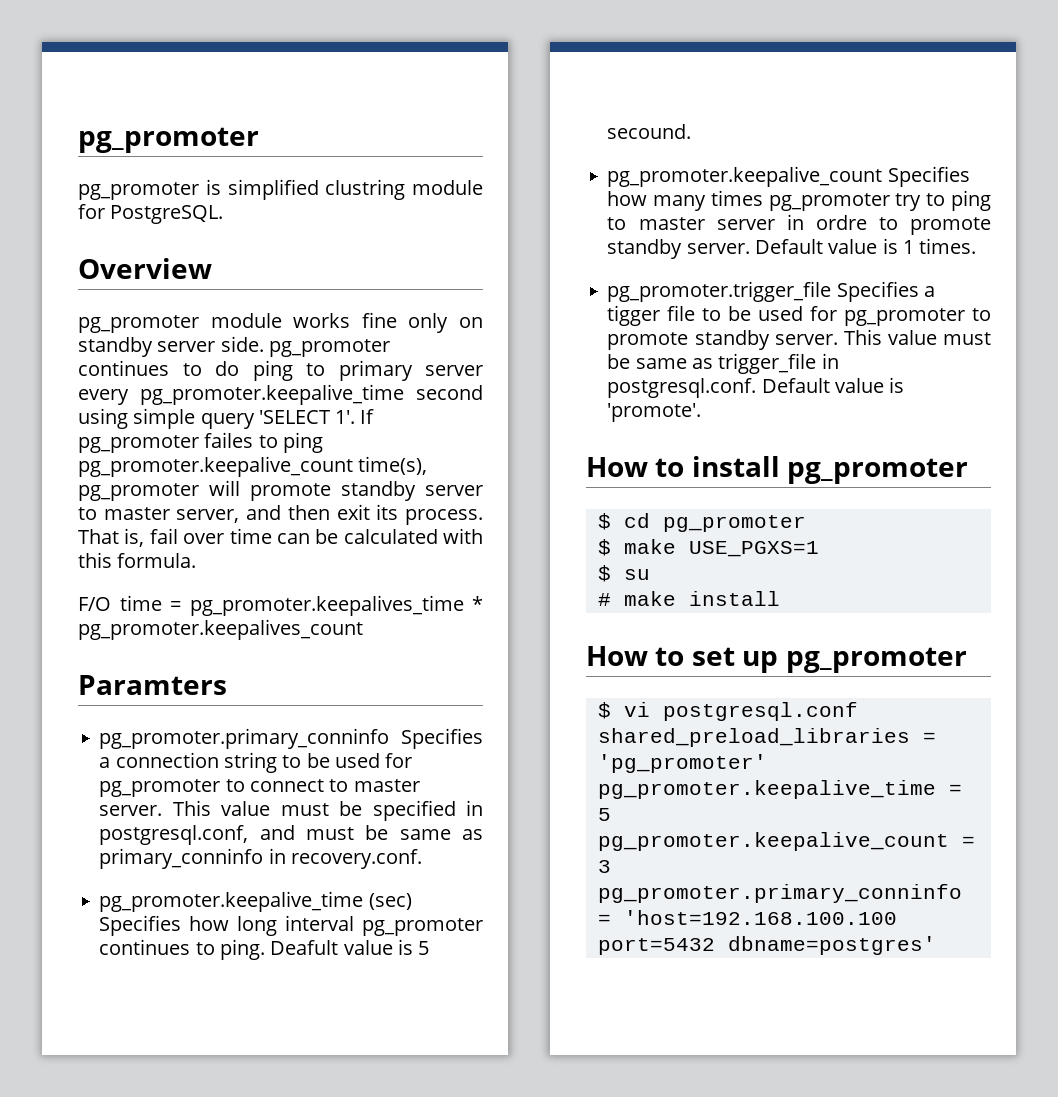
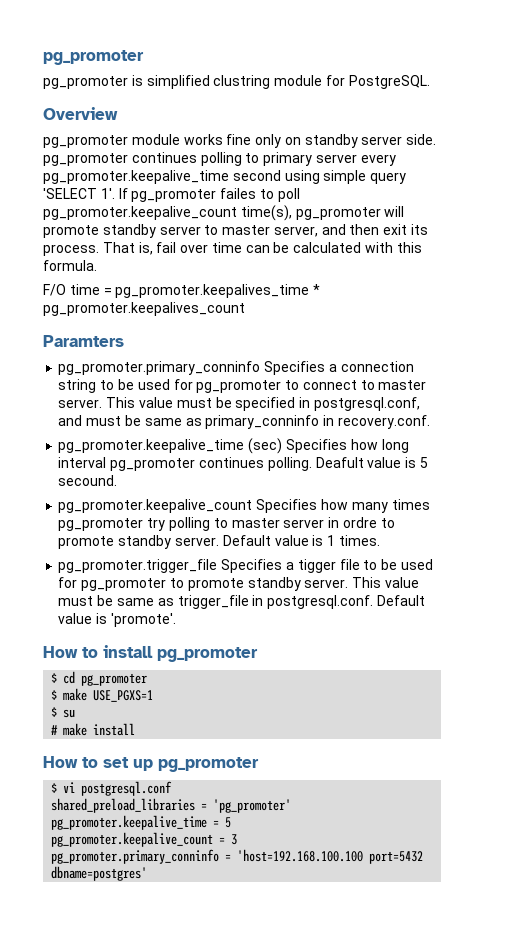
[182,360,293,381] to do ping -> [200,152,242,166] polling
[282,432,323,453] ping -> [277,188,300,202] poll
[195,939,265,960] to ping. -> [267,457,312,471] polling.
[926,190,991,211] to ping -> [168,517,210,531] polling

